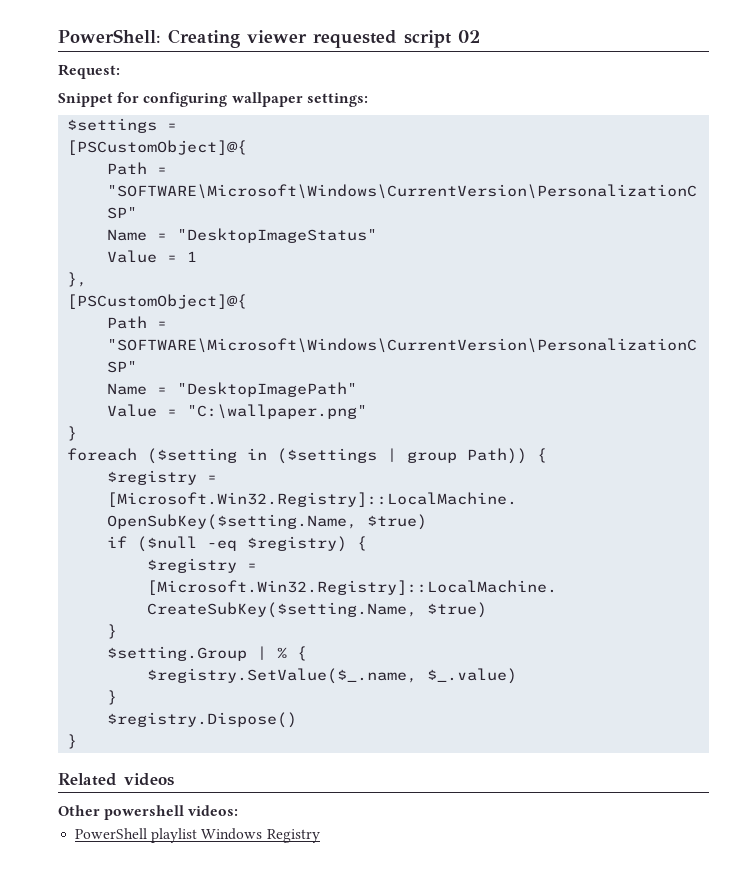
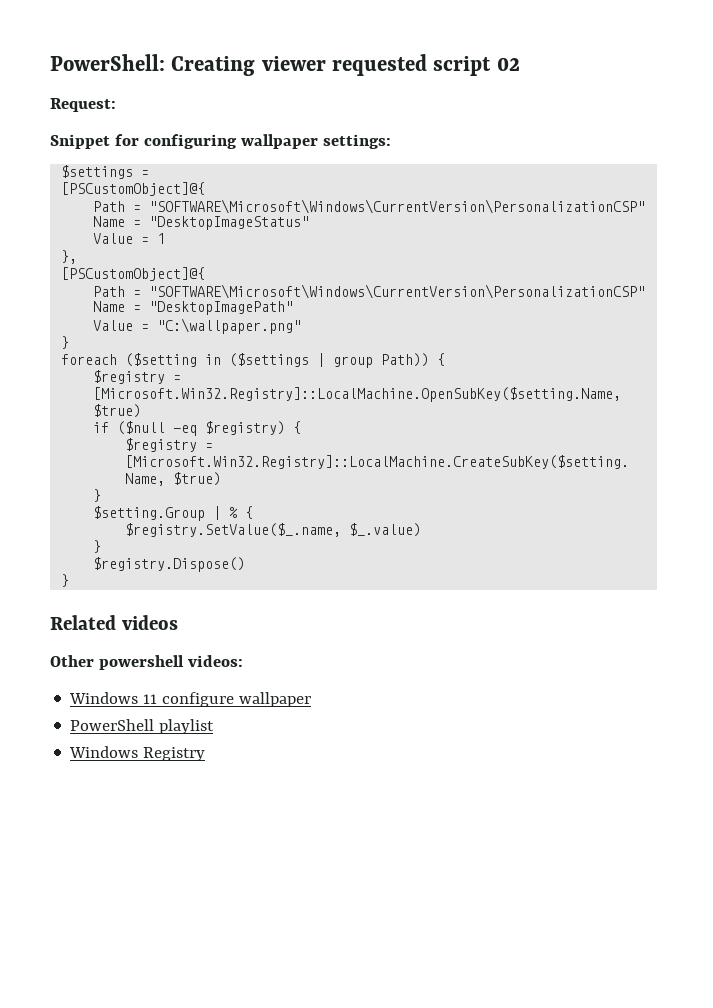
(239, 810) none -> [69,692,312,707] // Windows 11 configure wallpaper
(198, 835) none -> (215, 726) //

